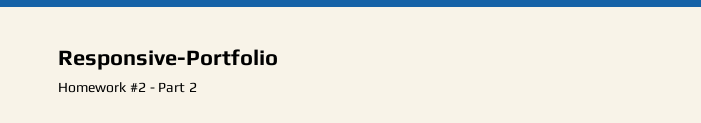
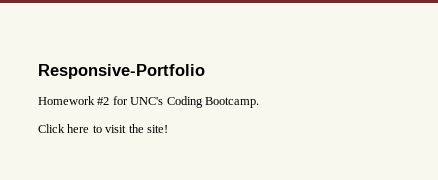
[149,82,198,93] - Part 2 -> [112,96,259,108] [38,124,168,133] for UNC's Coding Bootcamp. // Click here to visit the site!

